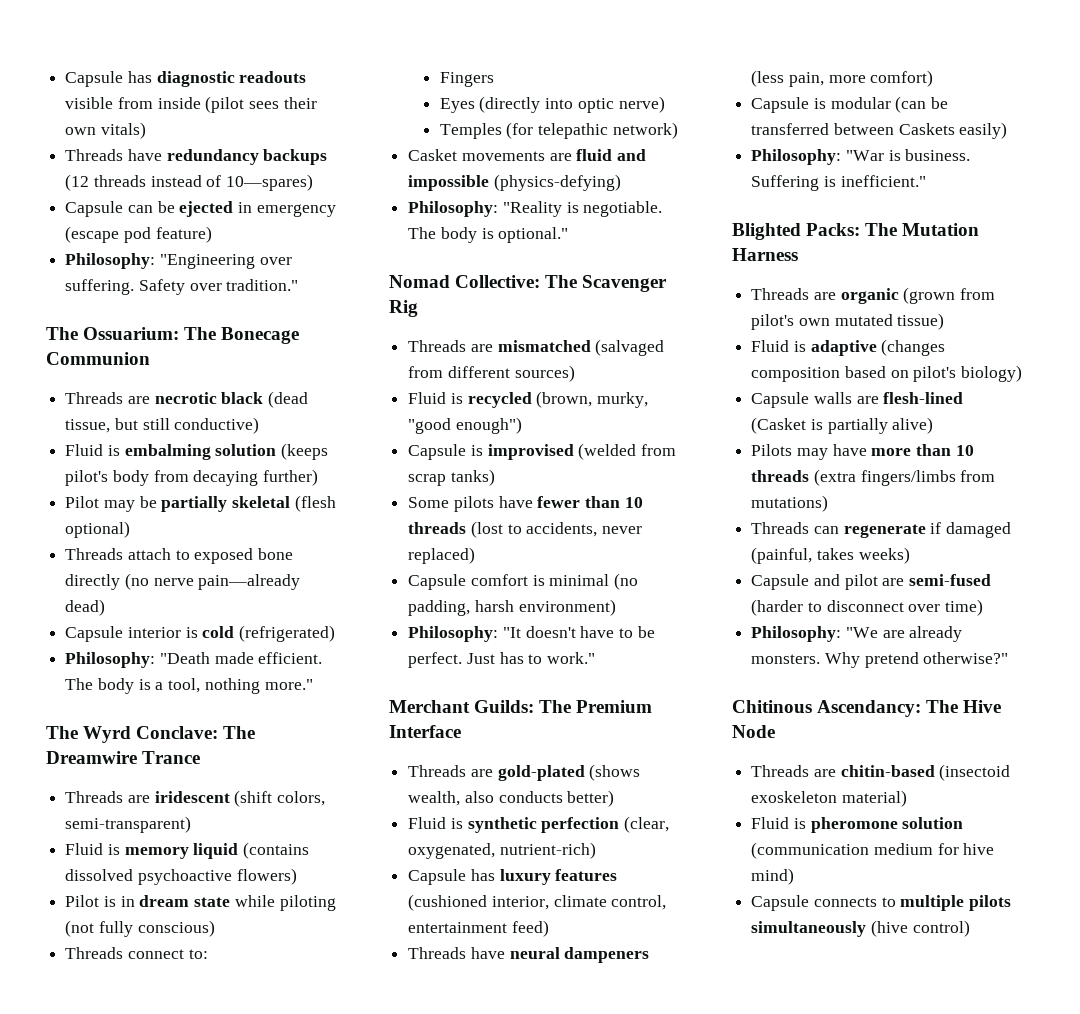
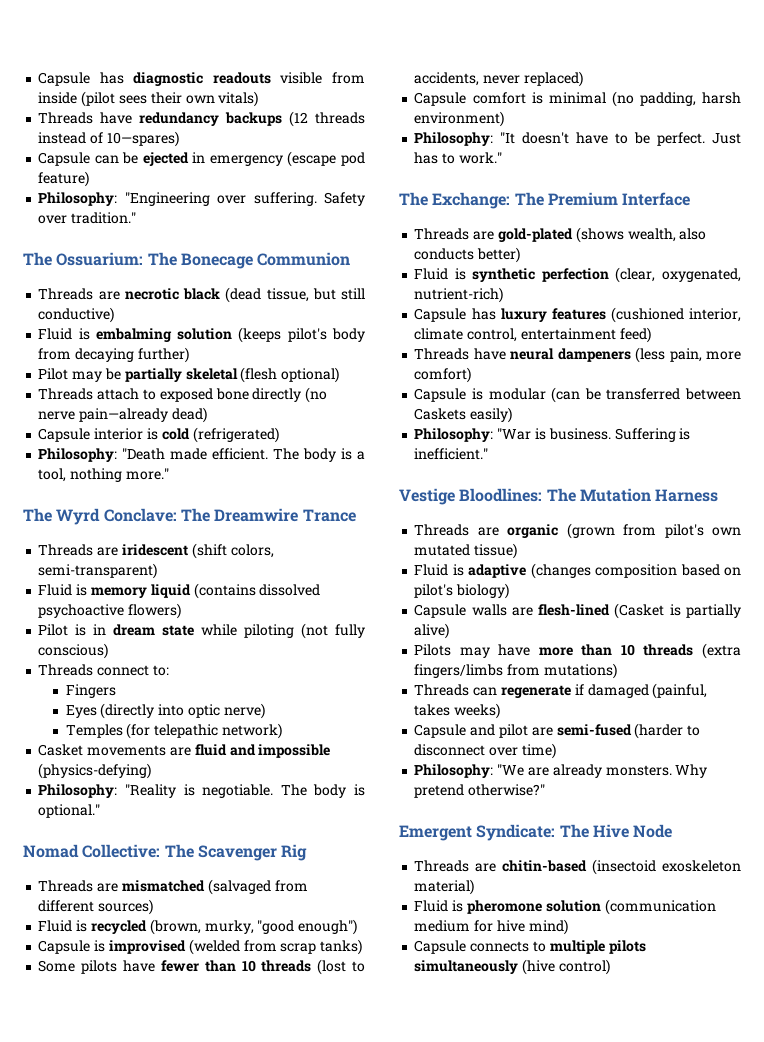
[389,700,535,713] Merchant Guilds: -> [399,192,511,209] The Exchange:
[732,223,861,240] Blighted Packs: -> [399,488,543,505] Vestige Bloodlines:
[732,700,922,717] Chitinous Ascendancy: -> [399,824,556,841] Emergent Syndicate:

